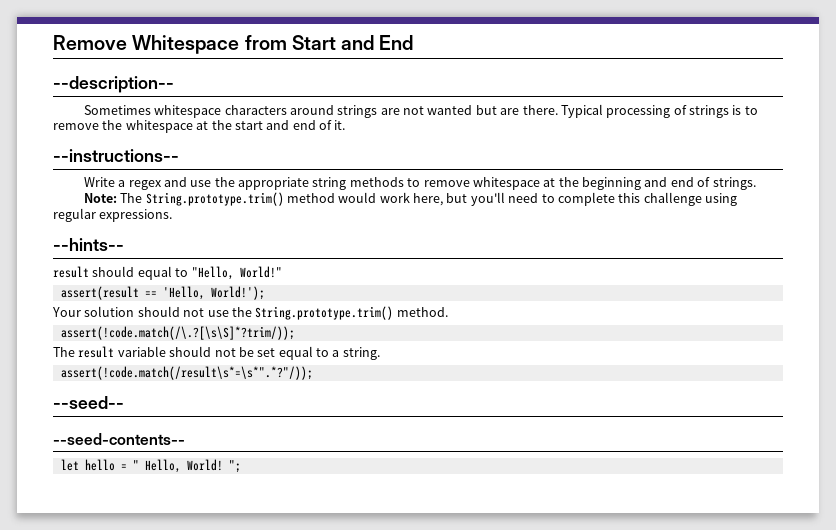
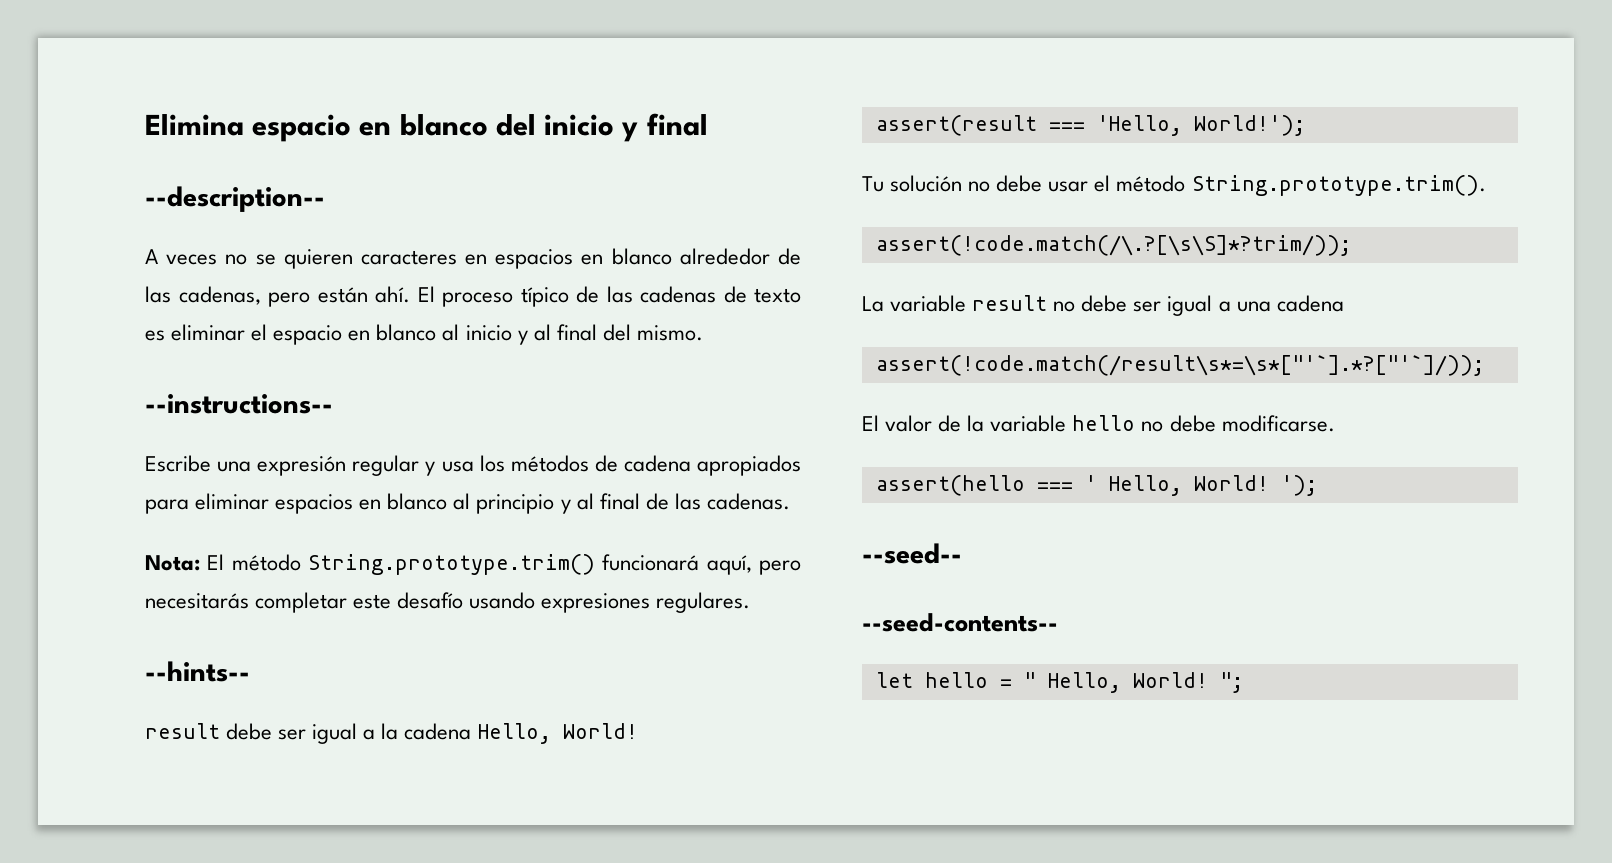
[53,35,414,54] [53,76,174,93] [83,104,758,118] [53,120,346,133] [53,149,179,162] [83,177,756,190] [83,192,738,206] [53,208,173,222] [53,238,124,251] [53,266,282,280] Remove Whitespace from Start and End // --description-- // Sometimes whitespace characters around strings are not wanted but are there. Typical processing of strings is to remove the whitespace at the start and end of it. // --instructions-- // Write a regex and use the appropriate string methods to remove whitespace at the beginning and end of strings. // Note: The String.prototype.trim() method would work here, but you'll need to complete this challenge using regular expressions. // --hints-- // result should equal to "Hello, World!" -> [145,113,708,142] [145,186,325,212] [145,248,801,269] [145,286,801,307] [145,324,703,345] [145,394,333,414] [145,455,802,476] [145,493,790,514] [145,554,801,575] [145,592,751,613] [145,661,250,682] [145,723,638,744] Elimina espacio en blanco del inicio y final // --description-- // A veces no se quieren caracteres en espacios en blanco alrededor de las cadenas, pero están ahí. El proceso típico de las cadenas de texto es eliminar el espacio en blanco al inicio y al final del mismo. // --instructions-- // Escribe una expresión regular y usa los métodos de cadena apropiados para eliminar espacios en blanco al principio y al final de las cadenas. // Nota: El método String.prototype.trim() funcionará aquí, pero necesitarás completar este desafío usando expresiones regulares. // --hints-- // result debe ser igual a la cadena Hello, World!
[144,291,157,297] == -> [1048,122,1085,131] ===
[52,306,448,320] [60,326,295,340] [53,346,380,360] [60,366,313,380] Your solution should not use the String.prototype.trim() method. // assert(!code.match(/\.?[\s\S]*?trim/)); // The result variable should not be set equal to a string. // assert(!code.match(/result\s*=\s*".*?"/)); -> [862,175,1486,196] [875,235,1351,256] [862,295,1344,316] [875,355,1484,376] [862,415,1335,432] [875,475,1317,496] Tu solución no debe usar el método String.prototype.trim(). // assert(!code.match(/\.?[\s\S]*?trim/)); // La variable result no debe ser igual a una cadena // assert(!code.match(/result\s*=\s*["'`].*?["'`]/)); // El valor de la variable hello no debe modificarse. // assert(hello === ' Hello, World! ');

